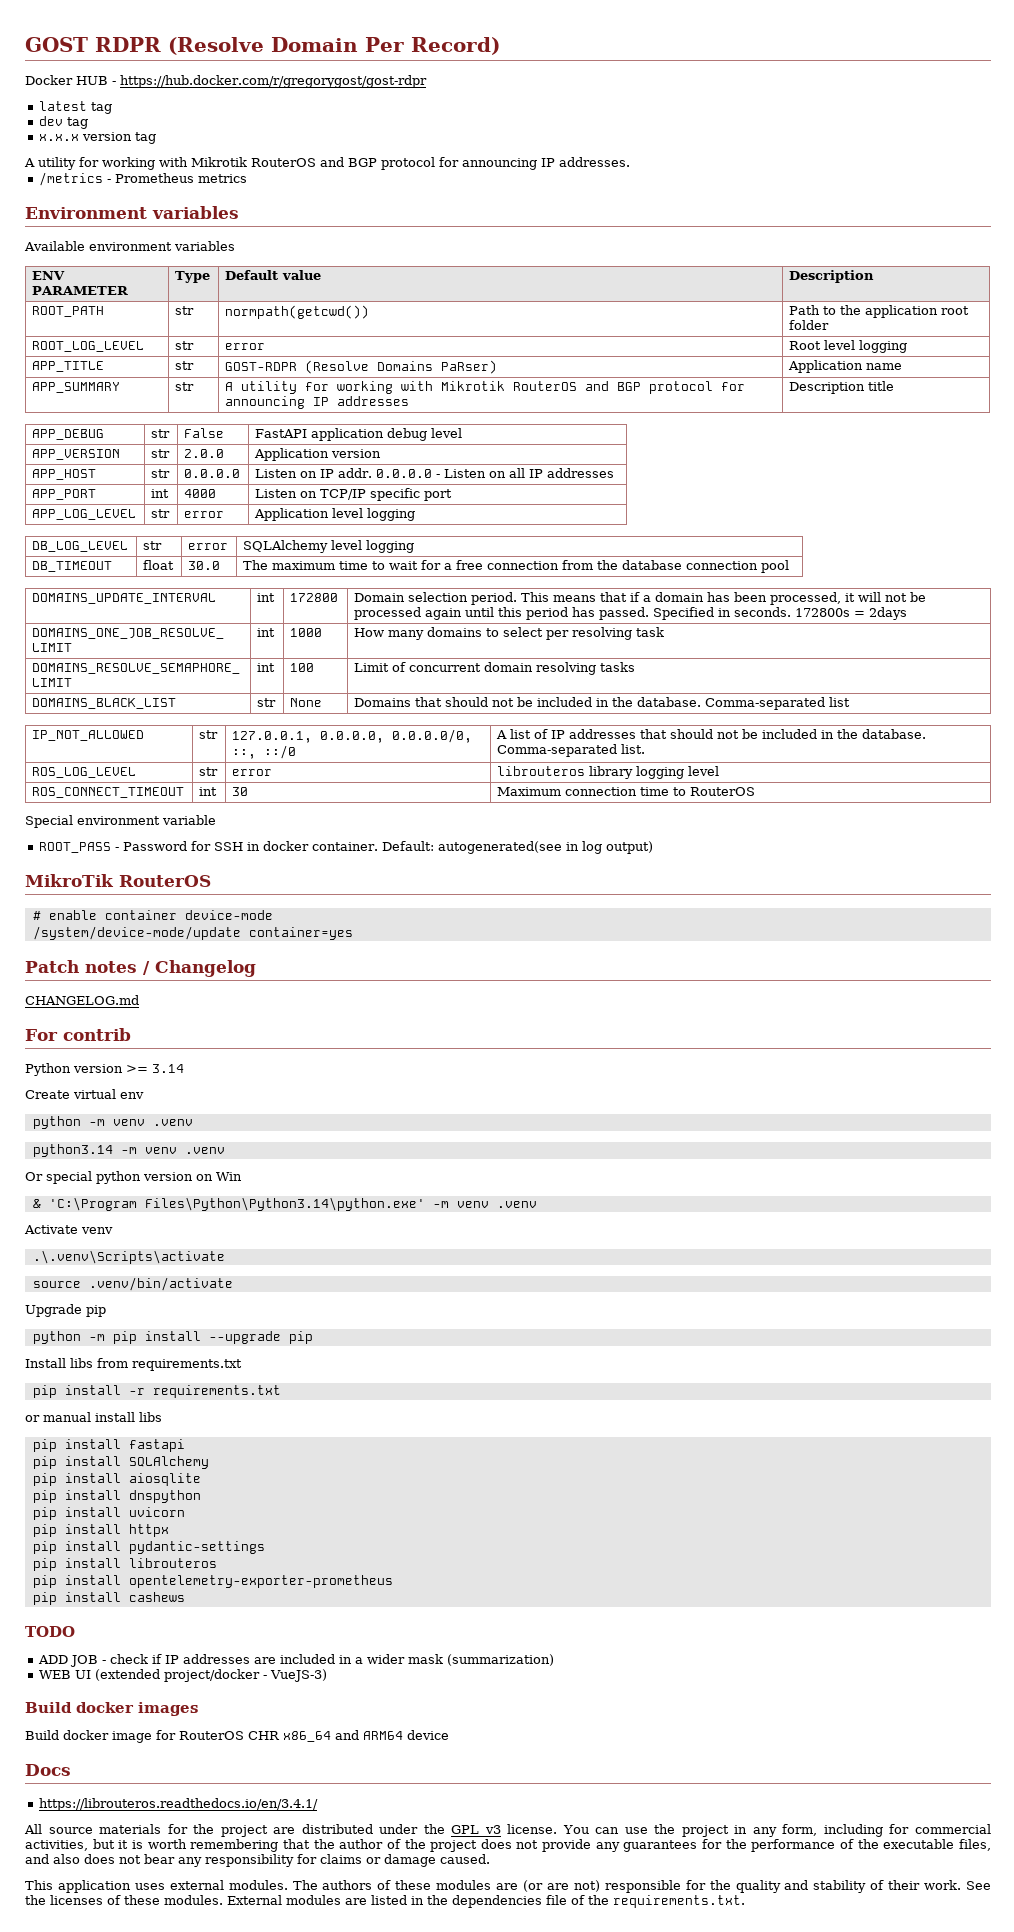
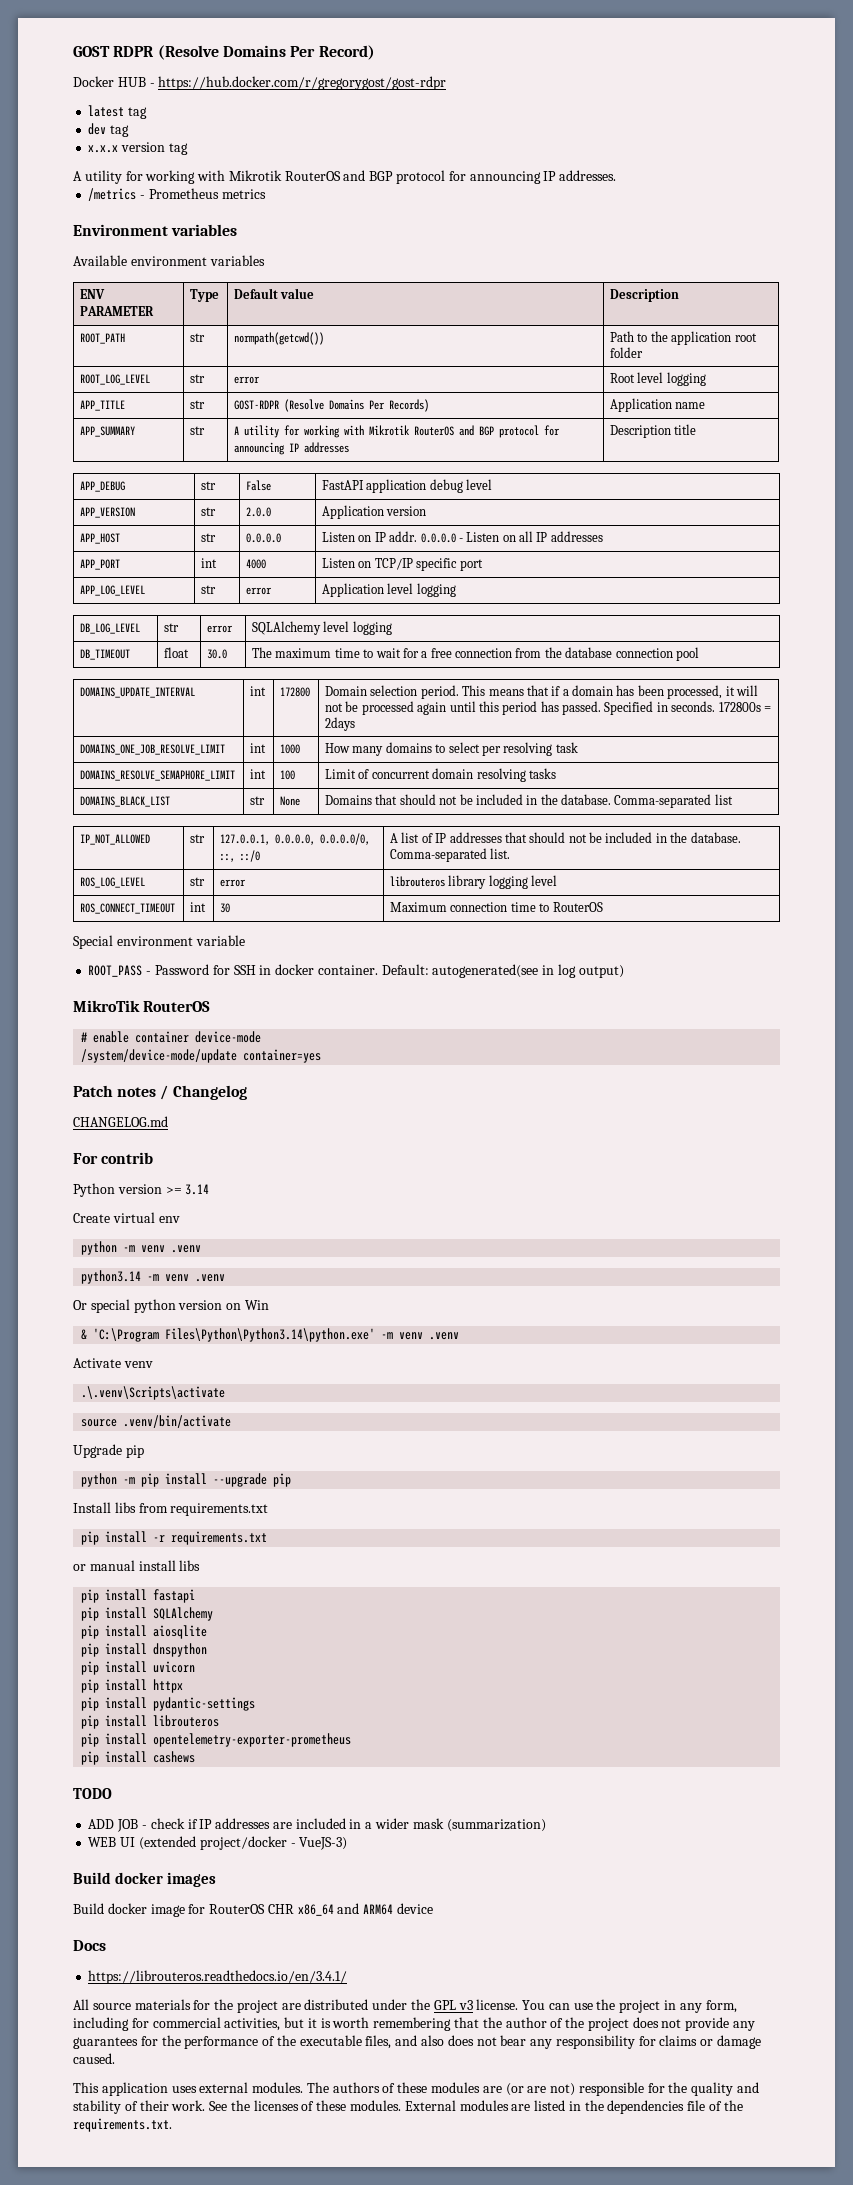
[271,37,358,52] Domain -> [222,45,286,57] Domains
[441,360,498,374] PaRser) -> [369,399,430,412] Per Records)

